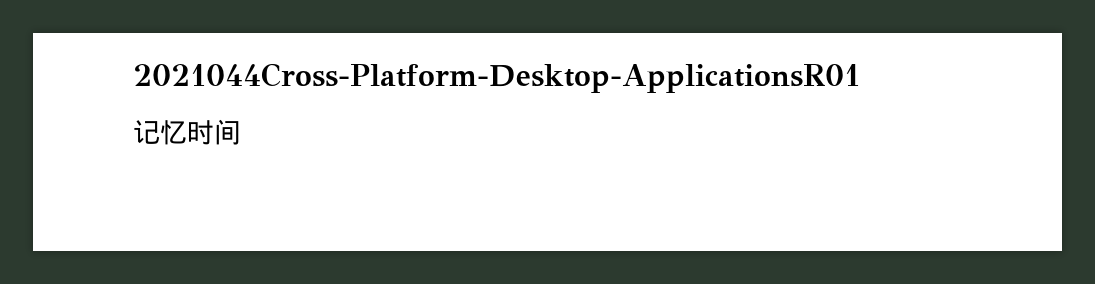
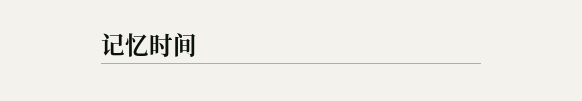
[133,63,860,93] 2021044Cross-Platform-Desktop-ApplicationsR01 // -> (101, 44) none

